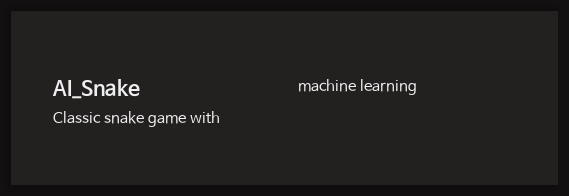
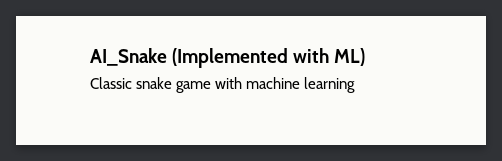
(140, 89) none -> [172,48,366,68] (Implemented with ML)

